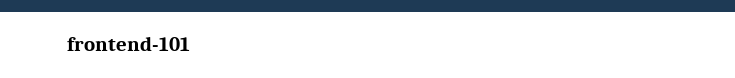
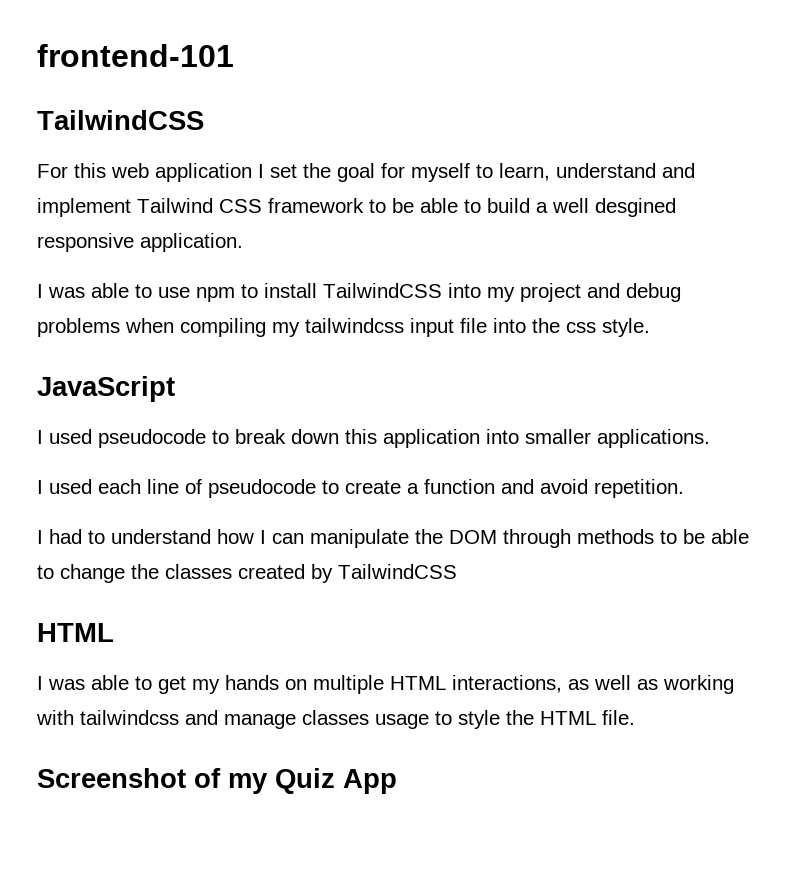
(190, 43) none -> [37,110,204,130] [37,163,695,182] [37,198,676,217] [37,233,243,252] [37,283,681,302] [37,318,650,337] [37,376,175,402] [37,429,710,448] [37,479,684,498] [37,529,749,548] [37,564,457,583] [37,623,114,642] [37,675,734,694] [36,710,635,729] [37,768,397,794] // TailwindCSS // For this web application I set the goal for myself to learn, understand and implement Tailwind CSS framework to be able to build a well desgined responsive application. // I was able to use npm to install TailwindCSS into my project and debug problems when compiling my tailwindcss input file into the css style. // JavaScript // I used pseudocode to break down this application into smaller applications. // I used each line of pseudocode to create a function and avoid repetition. // I had to understand how I can manipulate the DOM through methods to be able to change the classes created by TailwindCSS // HTML // I was able to get my hands on multiple HTML interactions, as well as working with tailwindcss and manage classes usage to style the HTML file. // Screenshot of my Quiz App

